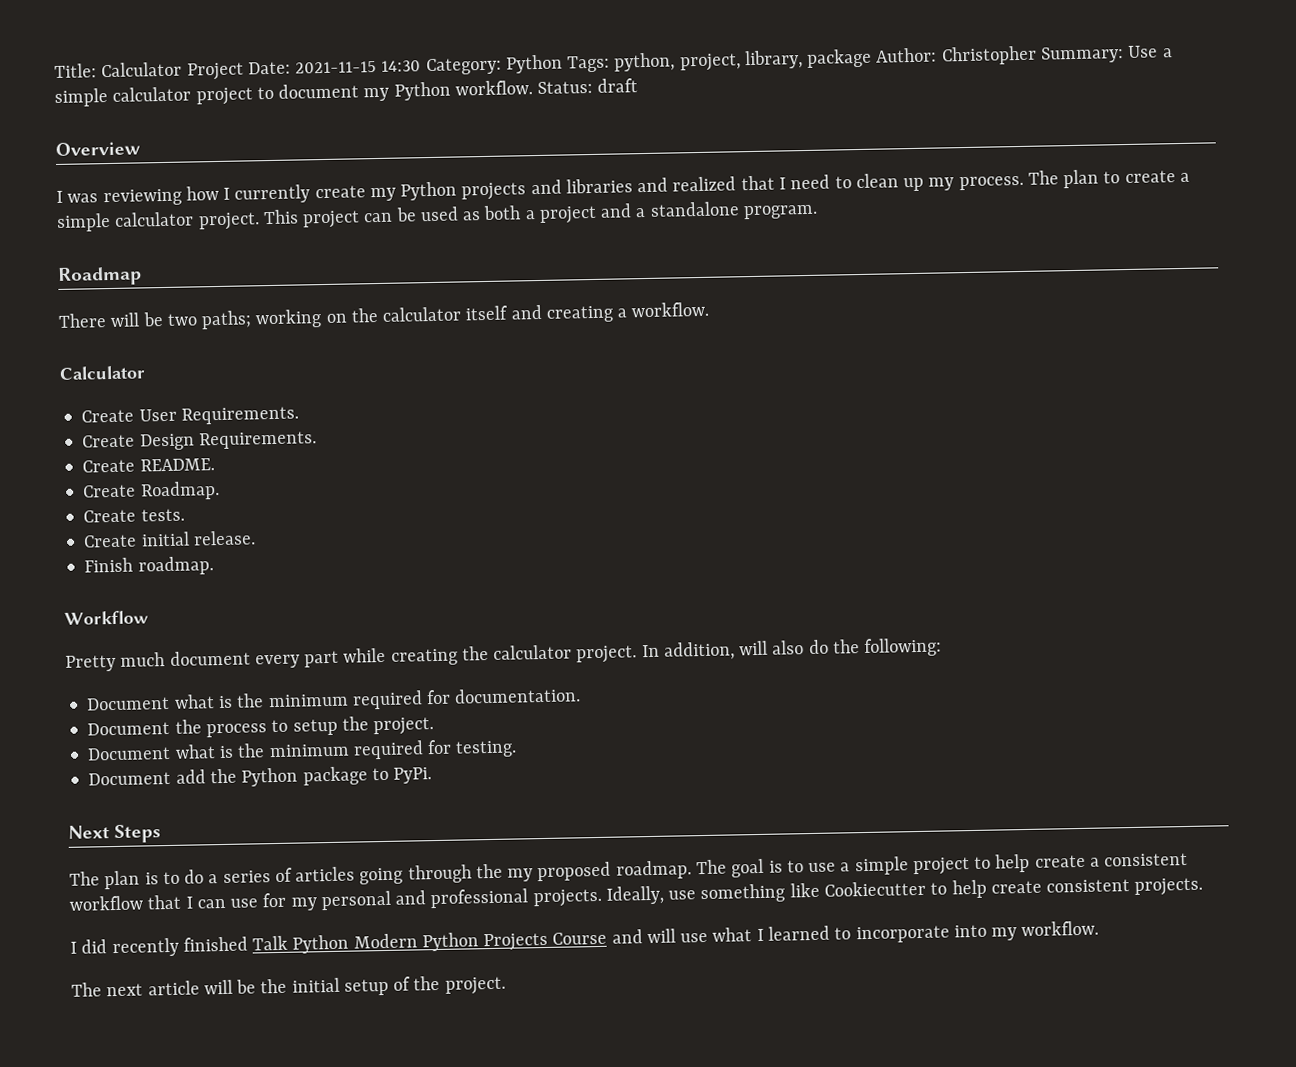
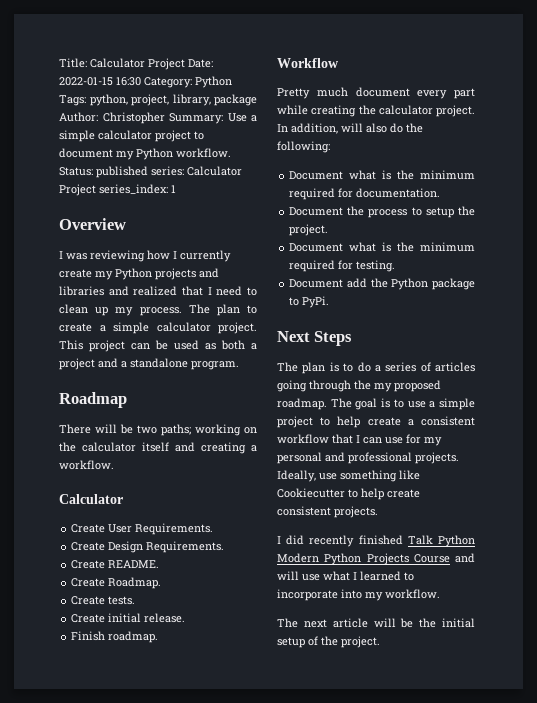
[295,60,422,74] 2021-11-15 14:30 -> [59,77,141,86] 2022-01-15 16:30
[597,78,639,93] draft -> [96,166,242,178] [59,184,176,196] published series: Calculator Project series_index: 1

